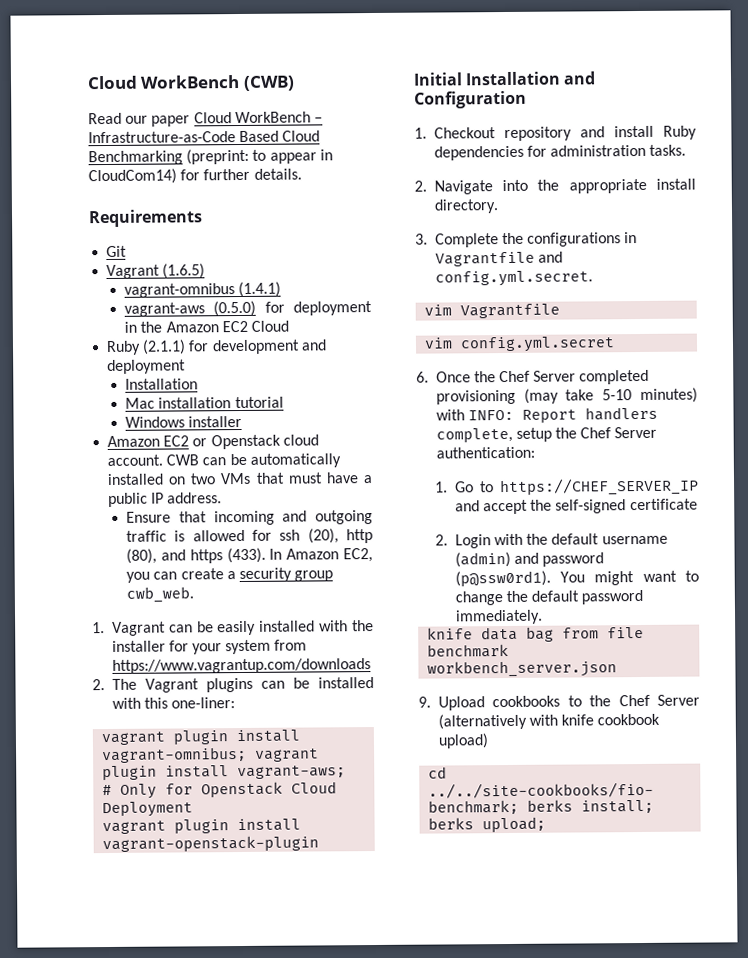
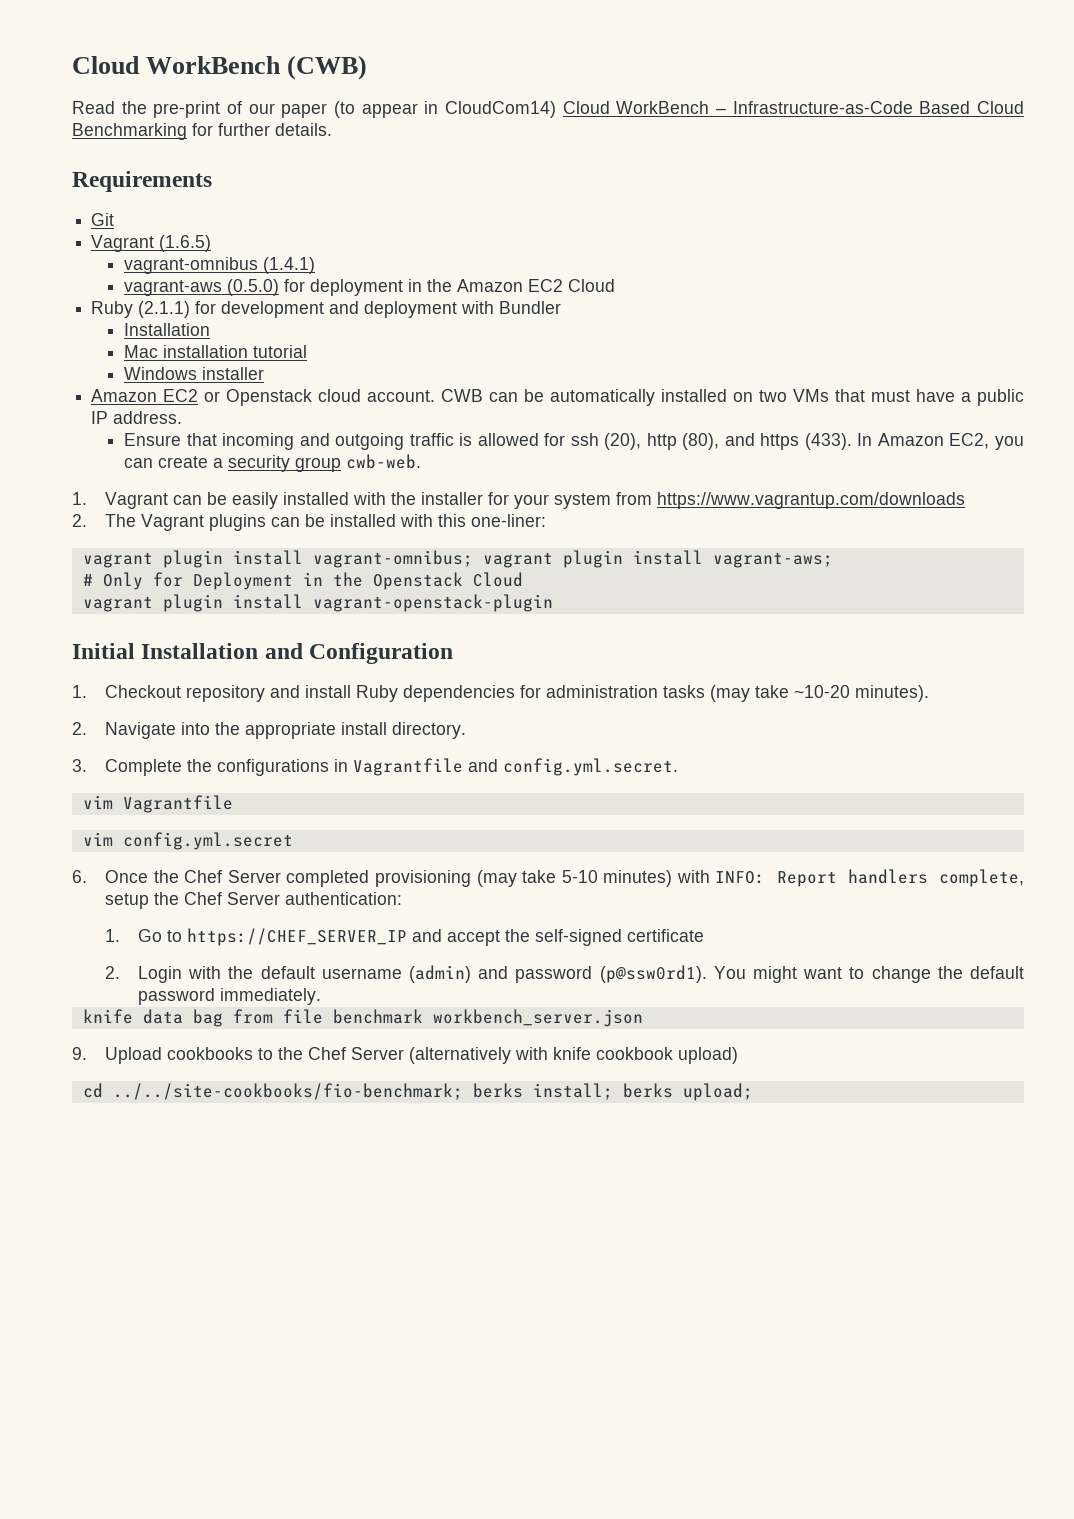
[125,115,191,127] our paper -> [121,101,556,118] the pre-print of our paper (to appear in CloudCom14)
[186,148,333,165] [88,168,177,185] (preprint: to appear in CloudCom14) -> (187, 131) none
(187, 366) none -> [461,301,562,314] with Bundler
[126,586,195,603] cwb_web. -> [346,454,422,469] cwb-web.
(194, 789) none -> [192,572,363,590] Deployment in the
[102,801,194,818] Deployment -> (523, 579) none
[649,144,687,156] tasks. -> [662,685,929,702] tasks (may take ~10-20 minutes).

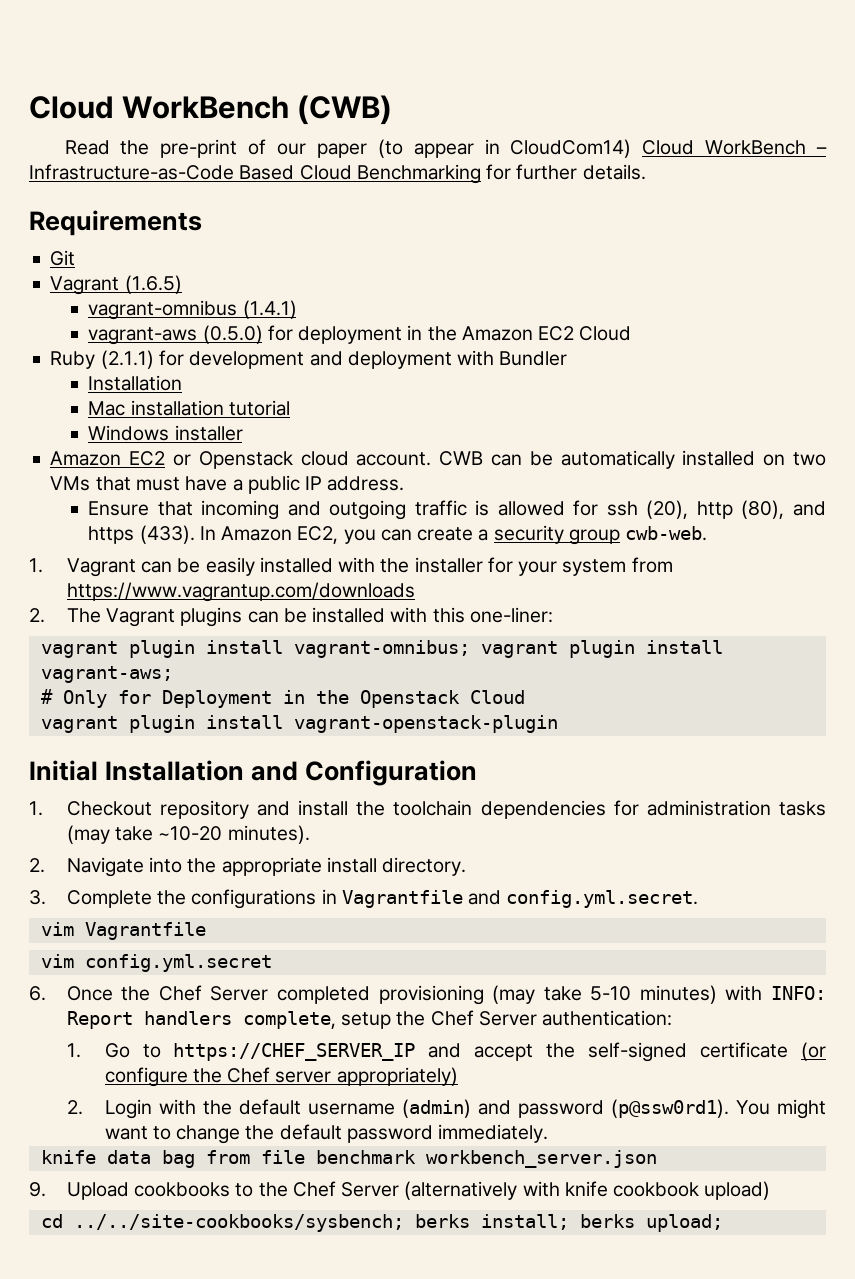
[355,685,398,702] Ruby -> [356,800,473,816] the toolchain
(704, 935) none -> [800,1042,826,1061] [104,1067,458,1087] (or configure the Chef server appropriately)
[112,1083,463,1100] ../../site-cookbooks/fio-benchmark; -> [73,1214,404,1232] ../../site-cookbooks/sysbench;

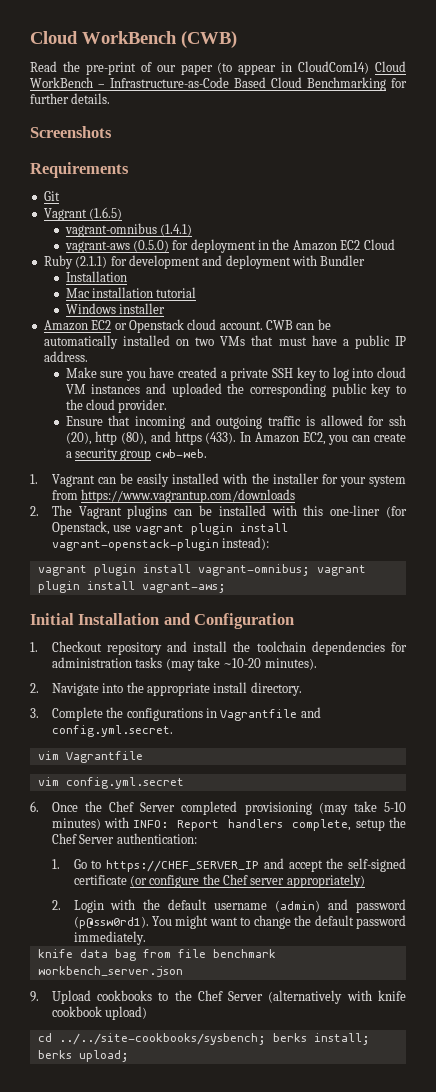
(646, 172) none -> [30,126,112,138] // Screenshots
(405, 483) none -> [65,367,407,381] [65,383,406,397] [65,399,168,413] // Make sure you have created a private SSH key to log into cloud VM instances and uploaded the corresponding public key to the cloud provider.
[469,607,553,623] one-liner: -> [330,505,408,518] [51,521,288,535] [51,537,270,551] one-liner (for Openstack, use vagrant plugin install vagrant-openstack-plugin instead):
[40,689,525,708] [40,715,558,733] // # Only for Deployment in the Openstack Cloud // vagrant plugin install vagrant-openstack-plugin -> (226, 587) none

